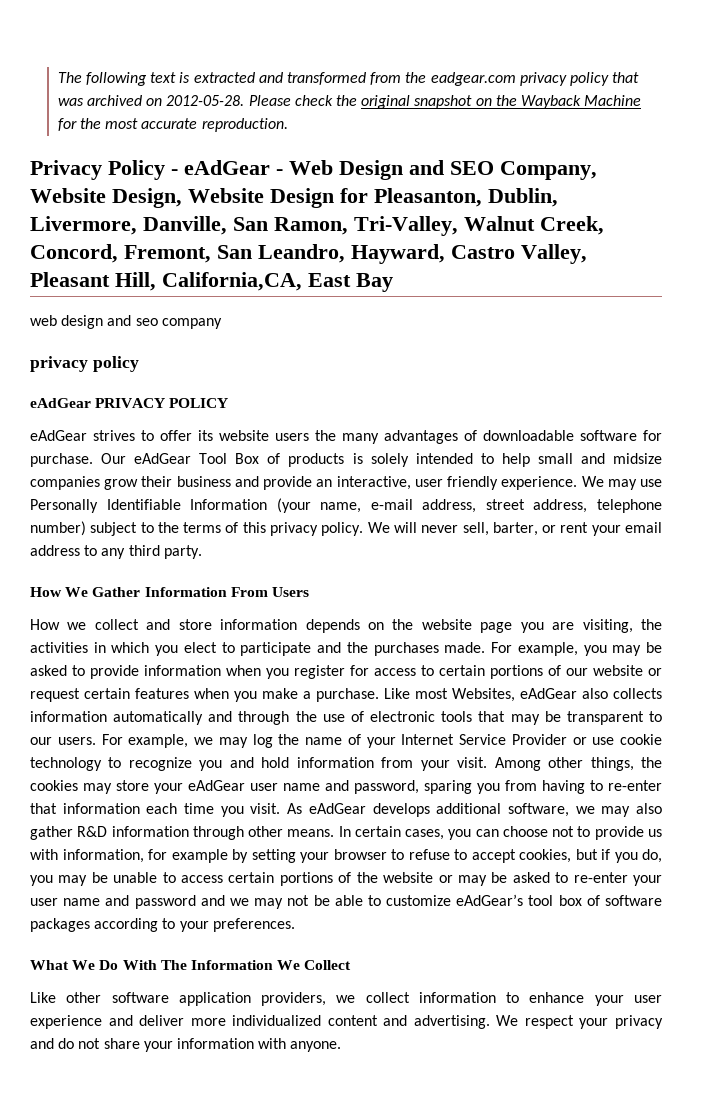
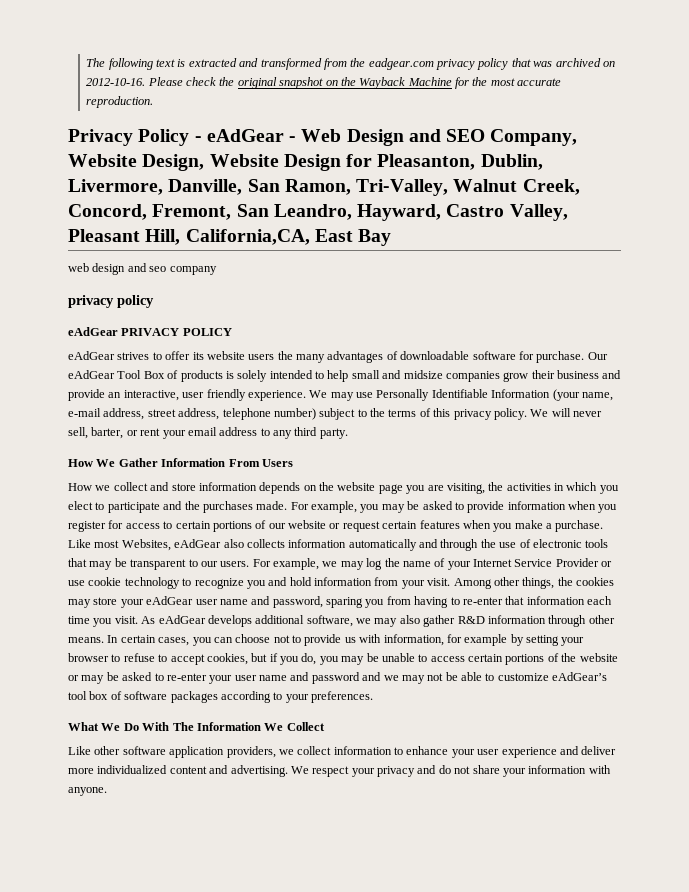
[166,95,245,106] 2012-05-28. -> [86,78,146,86] 2012-10-16.

